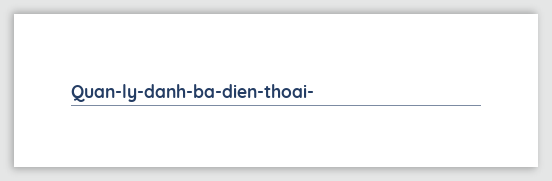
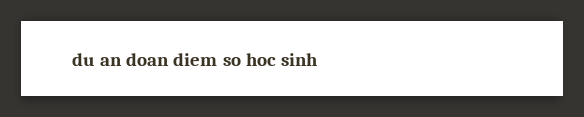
[71,84,314,102] Quan-ly-danh-ba-dien-thoai- -> [72,53,318,66] du an doan diem so hoc sinh

